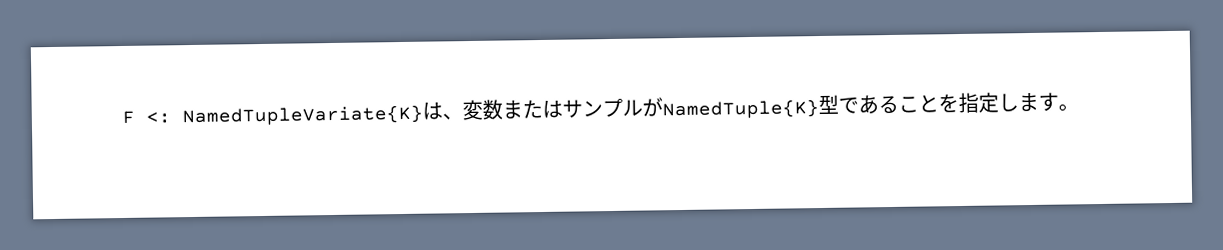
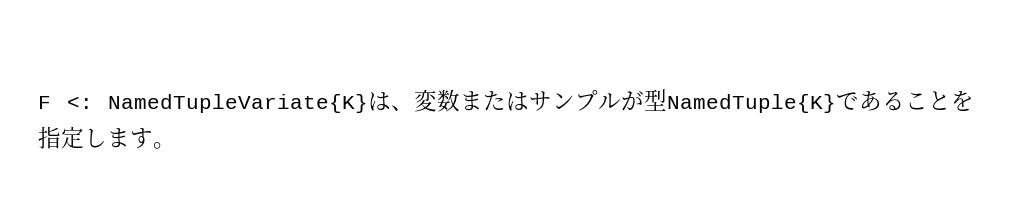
[662,94,839,120] NamedTuple{K}型 -> [644,89,836,113] 型NamedTuple{K}

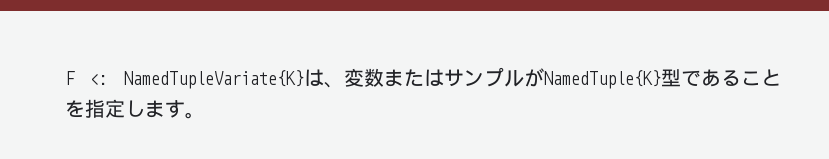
[644,89,836,113] 型NamedTuple{K} -> [544,69,681,89] NamedTuple{K}型

